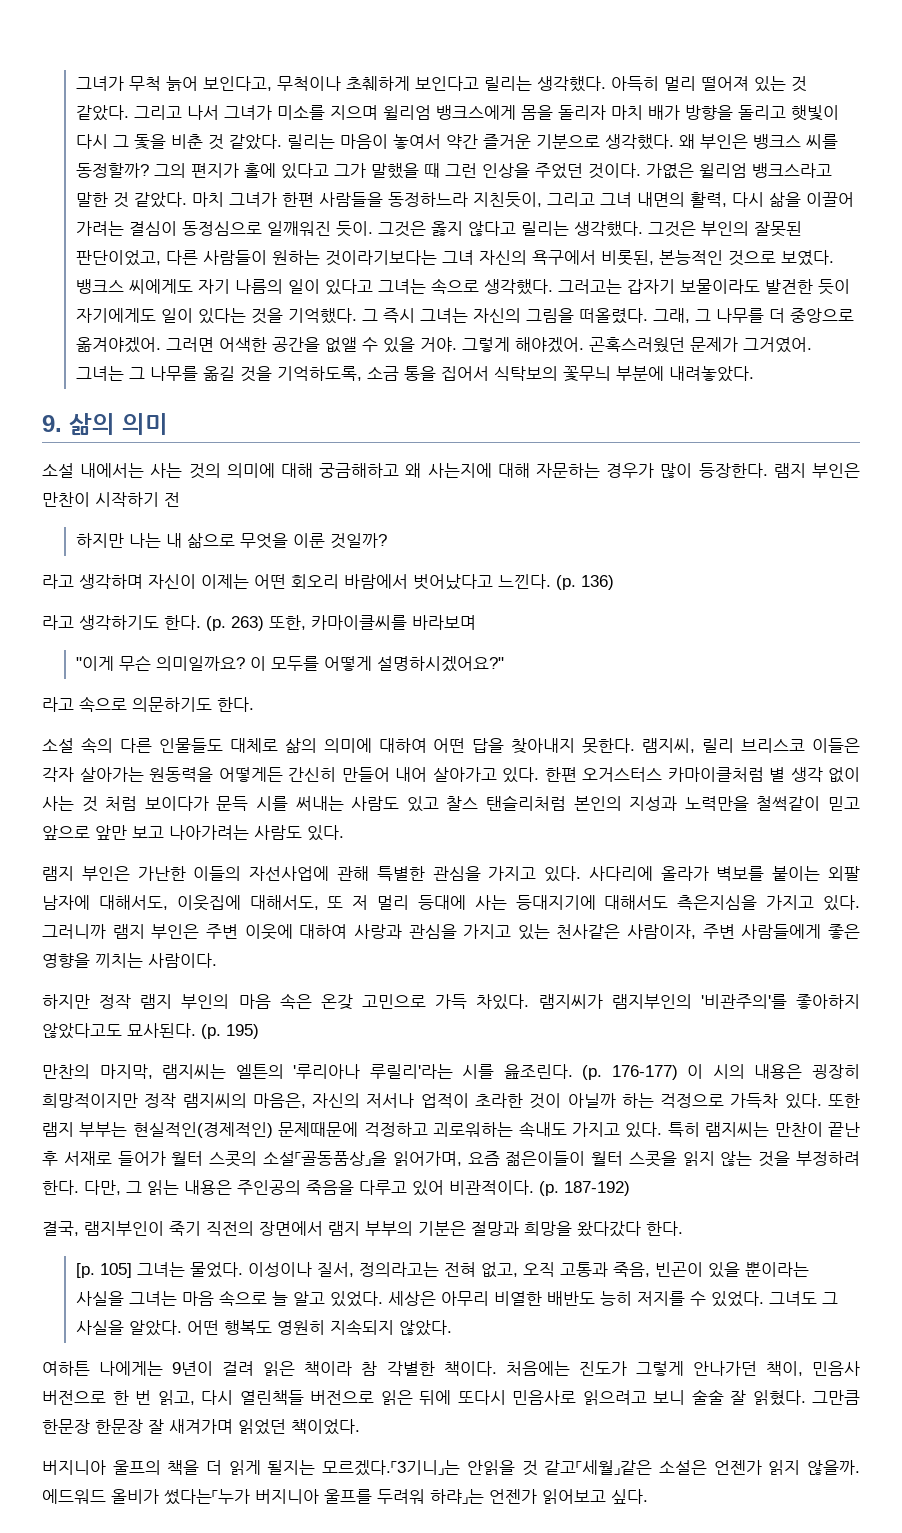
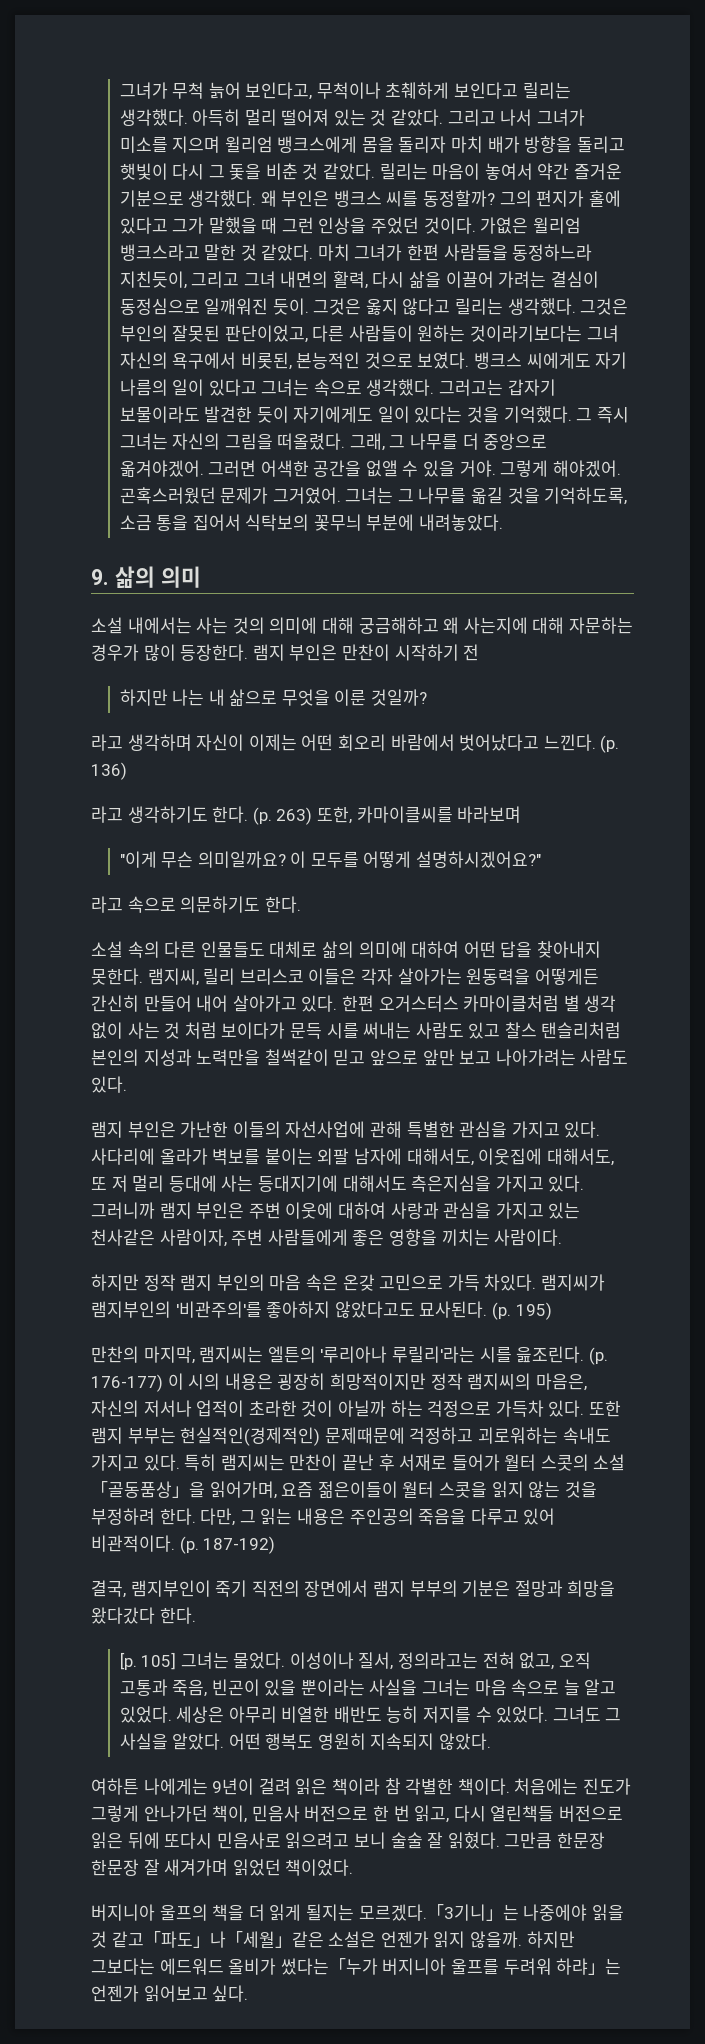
[466,1460,515,1475] 안읽을 -> [523,1904,624,1921] 나중에야 읽을
(583, 1467) none -> [160,1931,243,1948] 파도」나「
(861, 1467) none -> [526,1931,575,1948] [91,1958,155,1975] 하지만 그보다는

